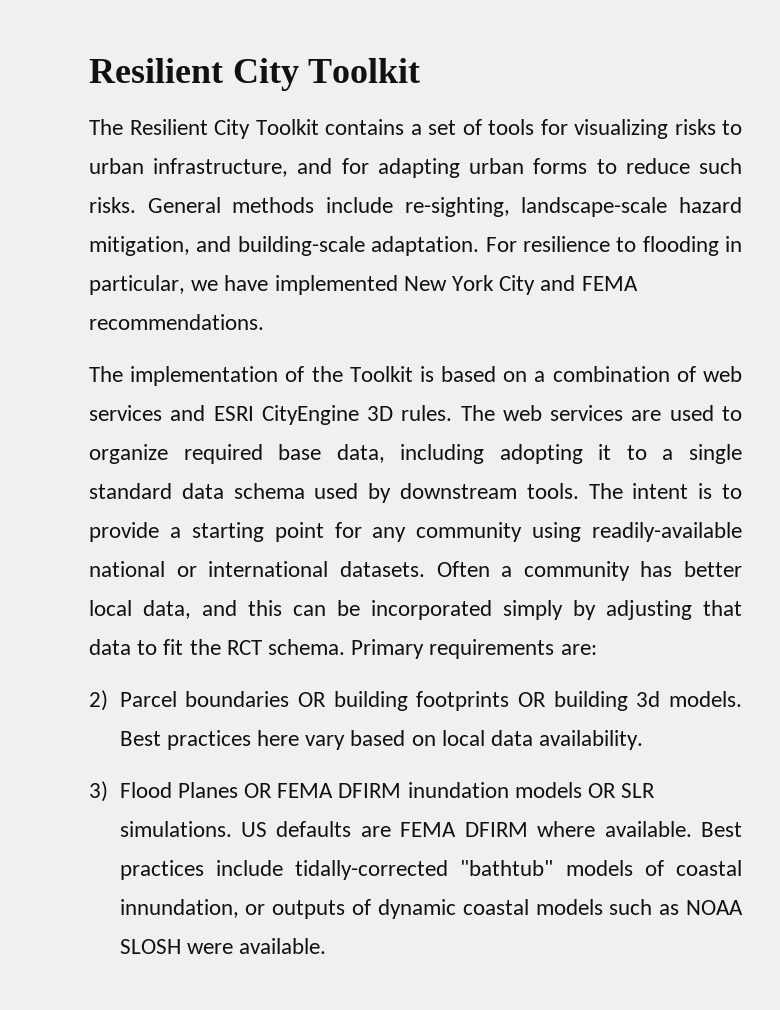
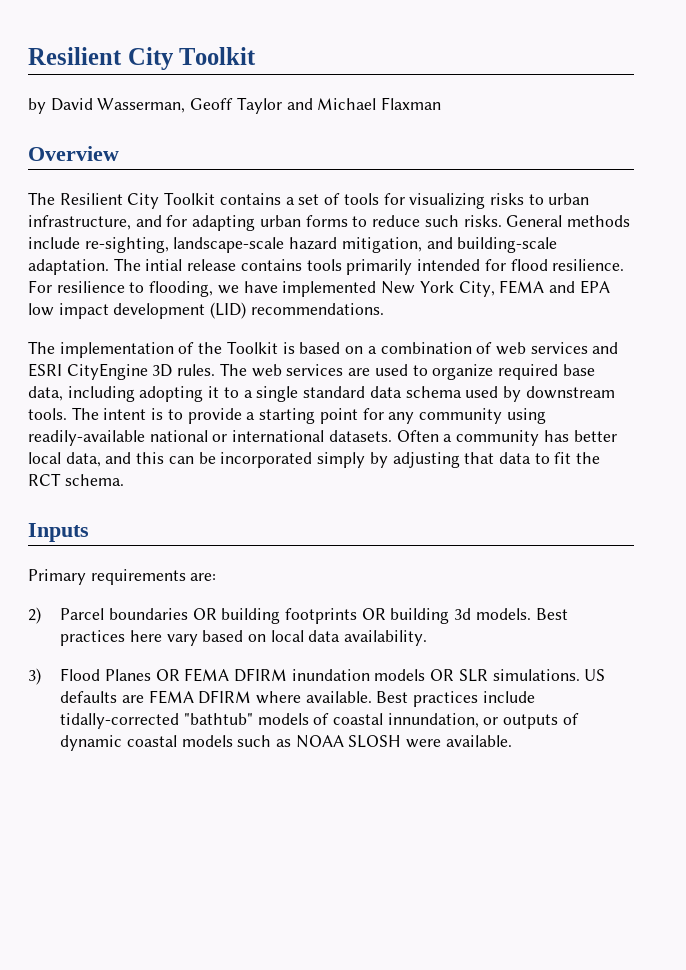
[89,58,421,91] Resilient City Toolkit -> [28,47,257,70] [28,97,442,114] [28,146,119,161] Resilient City Toolkit // by David Wasserman, Geoff Taylor and Michael Flaxman // Overview
[485,236,742,256] [89,275,185,295] For resilience to flooding in particular, -> [113,258,625,275] [28,280,214,297] The intial release contains tools primarily intended for flood resilience. For resilience to flooding,
[499,275,638,295] City and FEMA -> [458,280,610,297] [28,302,247,319] City, FEMA and EPA low impact development (LID)
(346, 647) none -> [28,523,89,542] // Inputs //

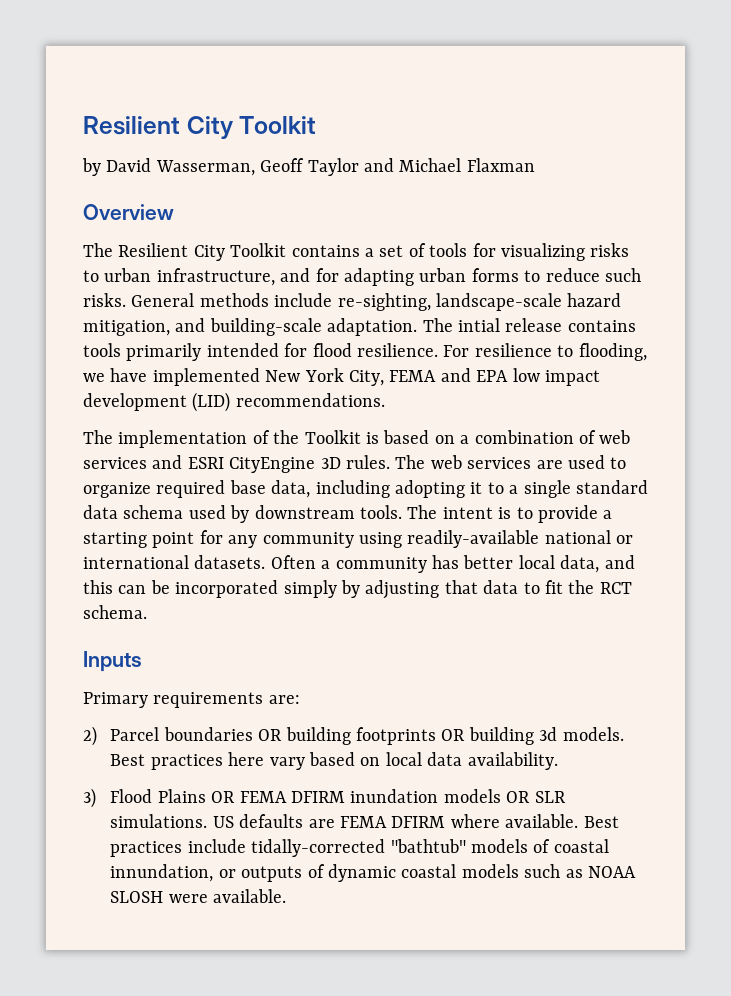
[104,669,151,681] Planes -> [157,789,206,803] Plains

